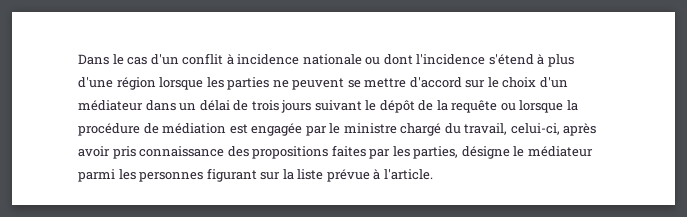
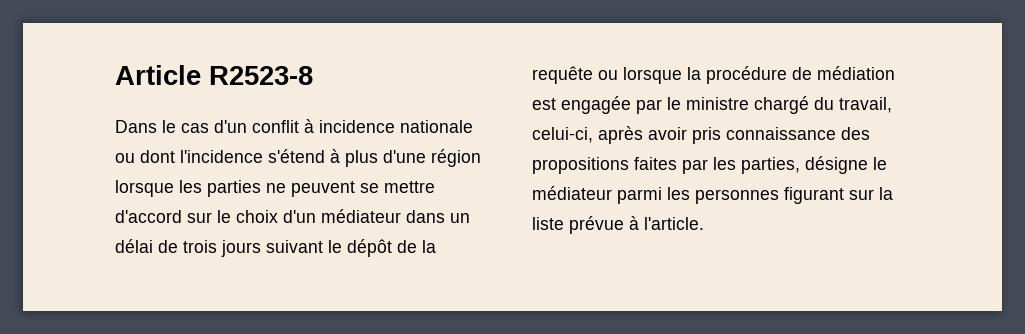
(78, 59) none -> [115,65,313,85] Article R2523-8 //

